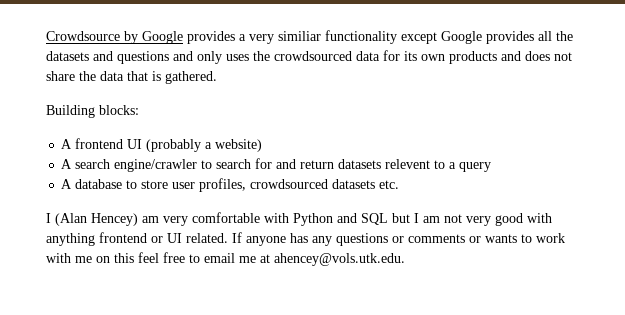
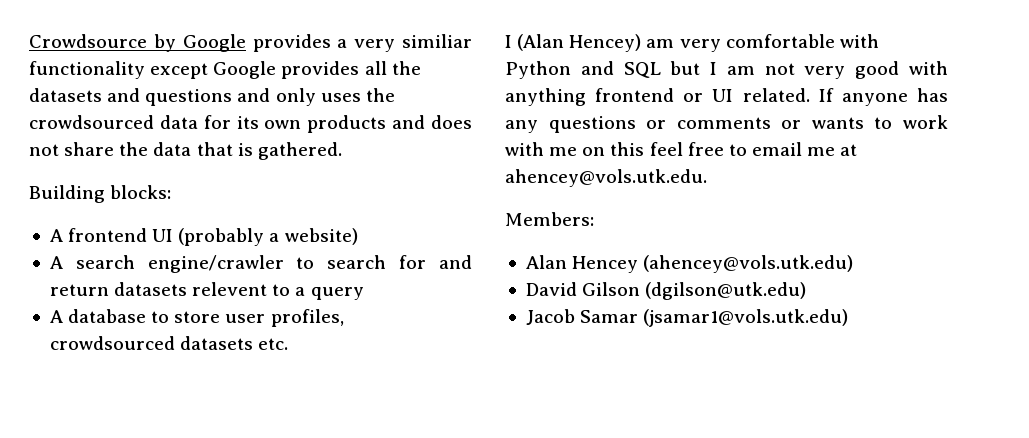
(405, 259) none -> [505,212,594,226] [525,255,854,273] [525,282,807,300] [525,309,849,327] // Members: // Alan Hencey (ahencey@vols.utk.edu) // David Gilson (dgilson@utk.edu) // Jacob Samar (jsamar1@vols.utk.edu)

